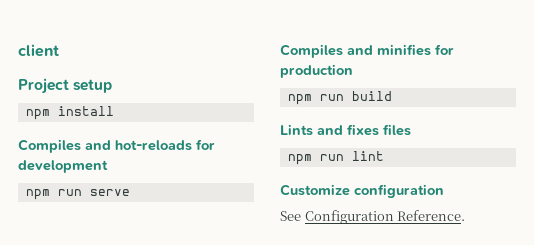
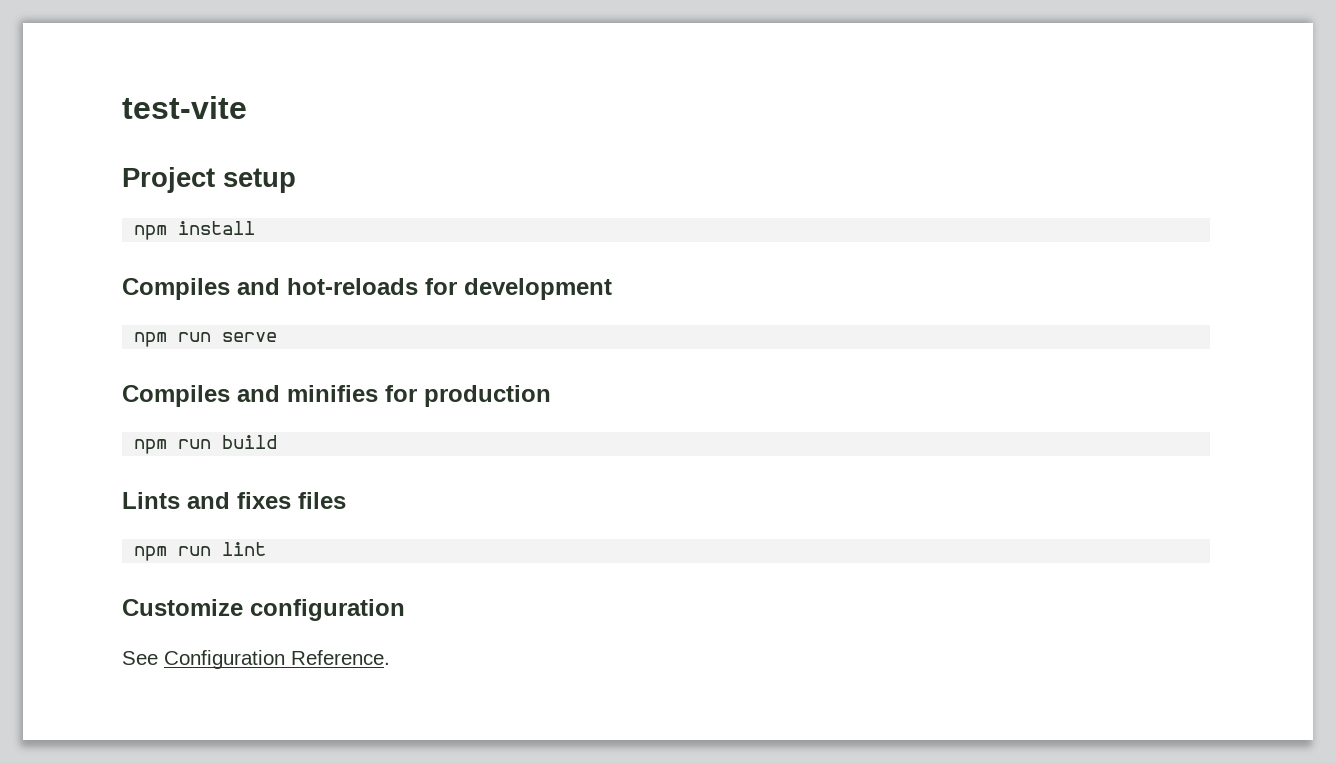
[18,44,59,57] client -> [122,96,247,119] test-vite

